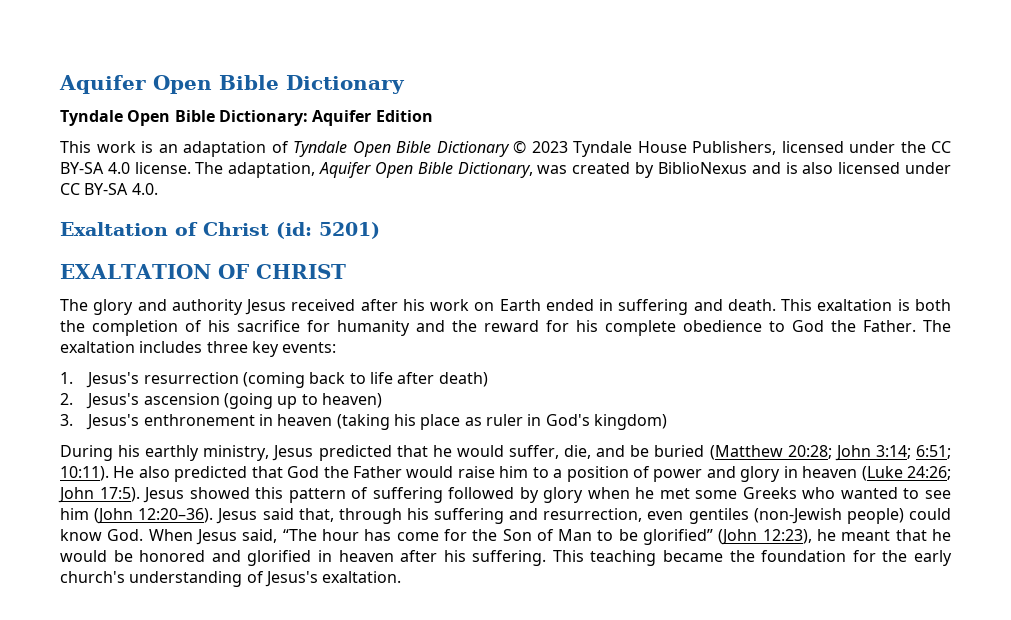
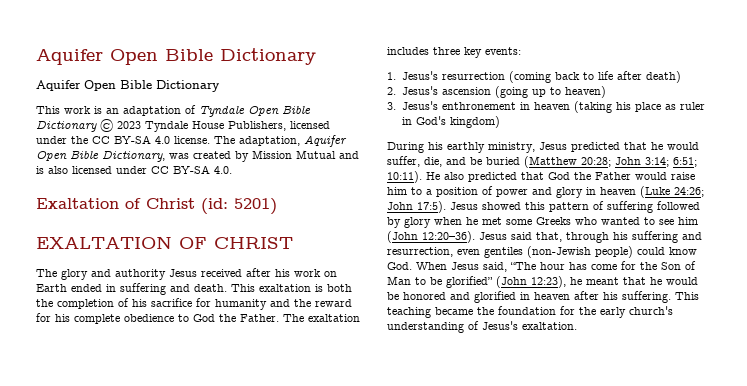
[59,75,405,94] [60,110,433,126] Aquifer Open Bible Dictionary // Tyndale Open Bible Dictionary: Aquifer Edition -> [36,48,316,65] [36,80,220,92] Aquifer Open Bible Dictionary // Aquifer Open Bible Dictionary
[657,162,747,174] BiblioNexus -> [252,150,336,159] Mission Mutual

